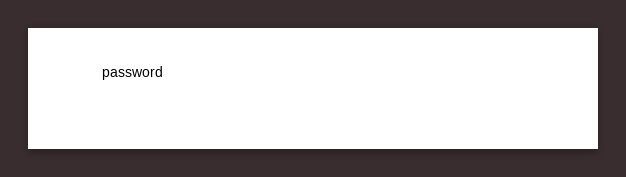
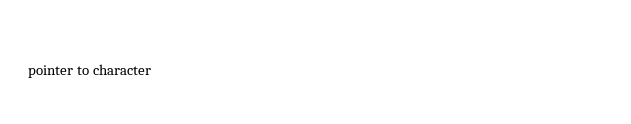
[102,66,163,80] password -> [28,64,151,78] pointer to character

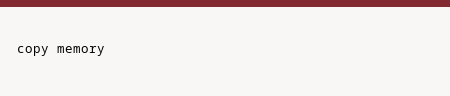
[28,64,151,78] pointer to character -> [17,46,105,56] copy memory

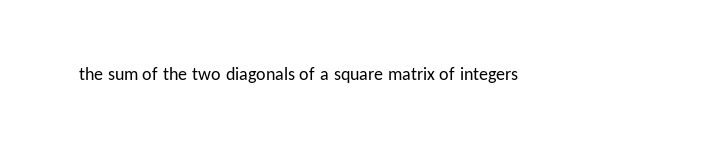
[17,46,105,56] copy memory -> [79,67,518,83] the sum of the two diagonals of a square matrix of integers

